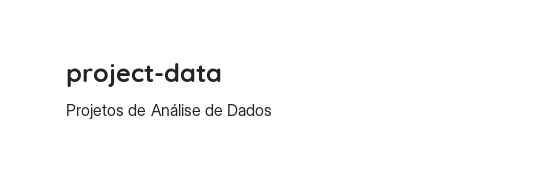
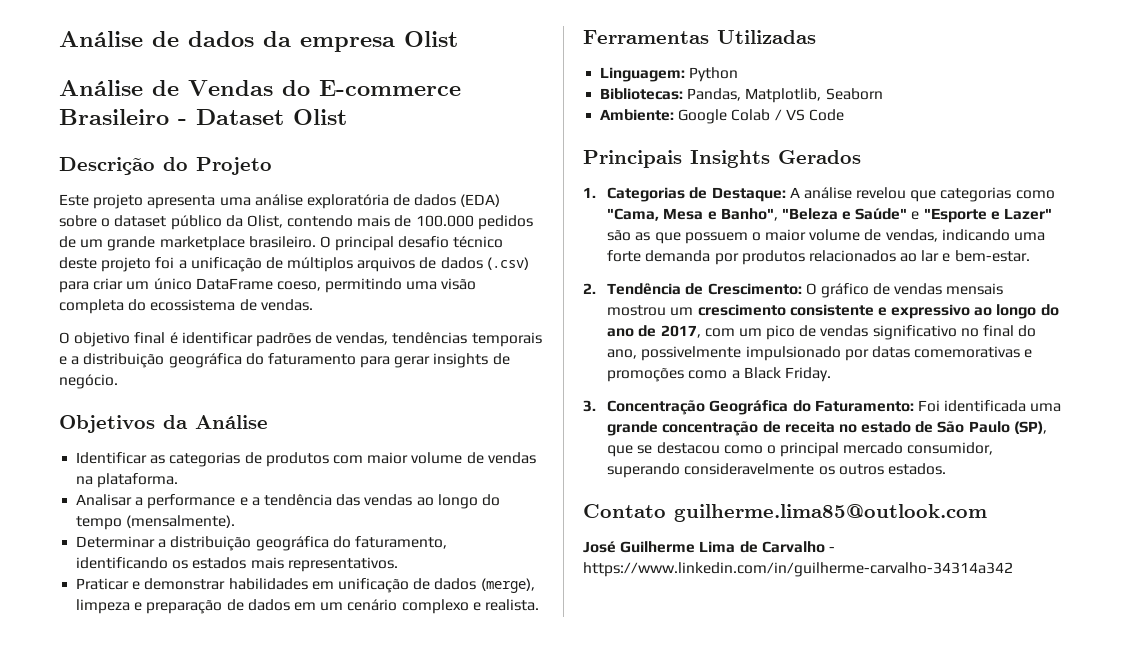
[66,63,222,87] [66,104,273,120] project-data // Projetos de Análise de Dados -> [59,31,458,52] [59,80,461,96] [59,109,347,125] [59,157,272,175] [59,194,501,209] [59,215,533,230] [59,236,504,251] [59,257,529,272] [59,278,477,293] [59,299,313,314] [59,332,542,347] [59,353,510,368] [59,374,118,389] [59,415,268,433] [76,452,536,467] [76,473,179,488] [76,494,500,509] [76,515,236,530] [76,536,447,551] [76,557,398,572] [76,578,535,593] [76,599,539,614] [583,30,816,44] [600,67,739,82] [600,88,883,103] [600,109,844,124] [583,150,861,168] [583,187,1055,202] [607,208,1052,223] [607,229,1045,244] [607,250,1030,265] [583,283,1004,298] [607,304,1059,319] [607,325,1037,340] [607,346,1033,361] [607,367,831,382] [583,400,1062,415] [607,421,1047,436] [607,442,994,457] [607,463,946,478] [583,504,987,522] [583,541,835,553] [583,562,1013,577] Análise de dados da empresa Olist // Análise de Vendas do E-commerce Brasileiro - Dataset Olist // Descrição do Projeto // Este projeto apresenta uma análise exploratória de dados (EDA) sobre o dataset público da Olist, contendo mais de 100.000 pedidos de um grande marketplace brasileiro. O principal desafio técnico deste projeto foi a unificação de múltiplos arquivos de dados (.csv) para criar um único DataFrame coeso, permitindo uma visão completa do ecossistema de vendas. // O objetivo final é identificar padrões de vendas, tendências temporais e a distribuição geográfica do faturamento para gerar insights de negócio. // Objetivos da Análise // Identificar as categorias de produtos com maior volume de vendas na plataforma. // Analisar a performance e a tendência das vendas ao longo do tempo (mensalmente). // Determinar a distribuição geográfica do faturamento, identificando os estados mais representativos. // Praticar e demonstrar habilidades em unificação de dados (merge), limpeza e preparação de dados em um cenário complexo e realista. // Ferramentas Utilizadas // Linguagem: Python // Bibliotecas: Pandas, Matplotlib, Seaborn // Ambiente: Google Colab / VS Code // Principais Insights Gerados // 1. Categorias de Destaque: A análise revelou que categorias como "Cama, Mesa e Banho", "Beleza e Saúde" e "Esporte e Lazer" são as que possuem o maior volume de vendas, indicando uma forte demanda por produtos relacionados ao lar e bem-estar. // 2. Tendência de Crescimento: O gráfico de vendas mensais mostrou um crescimento consistente e expressivo ao longo do ano de 2017, com um pico de vendas significativo no final do ano, possivelmente impulsionado por datas comemorativas e promoções como a Black Friday. // 3. Concentração Geográfica do Faturamento: Foi identificada uma grande concentração de receita no estado de São Paulo (SP), que se destacou como o principal mercado consumidor, superando consideravelmente os outros estados. // Contato guilherme.lima85@outlook.com // José Guilherme Lima de Carvalho - https://www.linkedin.com/in/guilherme-carvalho-34314a342

